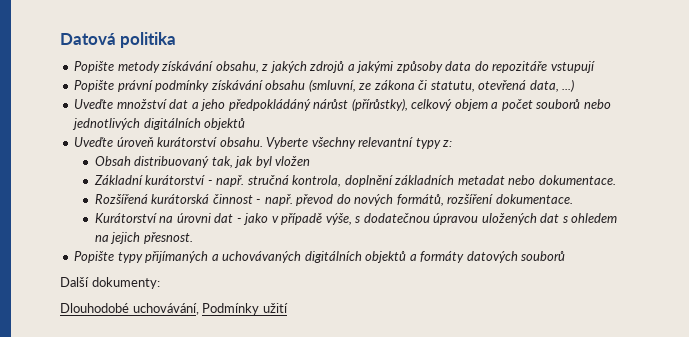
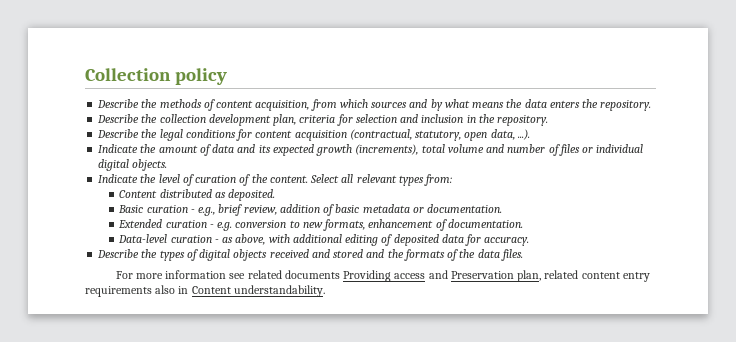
[60,32,177,48] [74,61,595,73] [74,79,575,92] [74,98,611,111] [72,118,246,130] [74,137,453,149] [94,156,311,168] [93,175,616,187] [94,194,573,206] [94,213,618,225] [94,232,193,244] [74,251,566,263] [60,277,160,289] [60,303,288,315] Datová politika // Popište metody získávání obsahu, z jakých zdrojů a jakými způsoby data do repozitáře vstupují // Popište právní podmínky získávání obsahu (smluvní, ze zákona či statutu, otevřená data, ...) // Uveďte množství dat a jeho předpokládáný nárůst (přírůstky), celkový objem a počet souborů nebo jednotlivých digitálních objektů // Uveďte úroveň kurátorství obsahu. Vyberte všechny relevantní typy z: // Obsah distribuovaný tak, jak byl vložen // Základní kurátorství - např. stručná kontrola, doplnění základních metadat nebo dokumentace. // Rozšířená kurátorská činnost - např. převod do nových formátů, rozšíření dokumentace. // Kurátorství na úrovni dat - jako v případě výše, s dodatečnou úpravou uložených dat s ohledem na jejich přesnost. // Popište typy přijímaných a uchovávaných digitálních objektů a formáty datových souborů // Další dokumenty: // Dlouhodobé uchovávání, Podmínky užití -> [85,68,227,85] [97,99,652,111] [97,114,549,126] [97,129,530,141] [98,144,644,156] [98,159,168,171] [98,174,453,186] [119,189,276,201] [118,204,503,216] [118,219,523,231] [118,234,530,246] [97,249,523,261] [115,270,650,282] [85,285,325,297] Collection policy // Describe the methods of content acquisition, from which sources and by what means the data enters the repository. // Describe the collection development plan, criteria for selection and inclusion in the repository. // Describe the legal conditions for content acquisition (contractual, statutory, open data, ...). // Indicate the amount of data and its expected growth (increments), total volume and number of files or individual digital objects. // Indicate the level of curation of the content. Select all relevant types from: // Content distributed as deposited. // Basic curation - e.g., brief review, addition of basic metadata or documentation. // Extended curation - e.g. conversion to new formats, enhancement of documentation. // Data-level curation - as above, with additional editing of deposited data for accuracy. // Describe the types of digital objects received and stored and the formats of the data files. // For more information see related documents Providing access and Preservation plan, related content entry requirements also in Content understandability.

